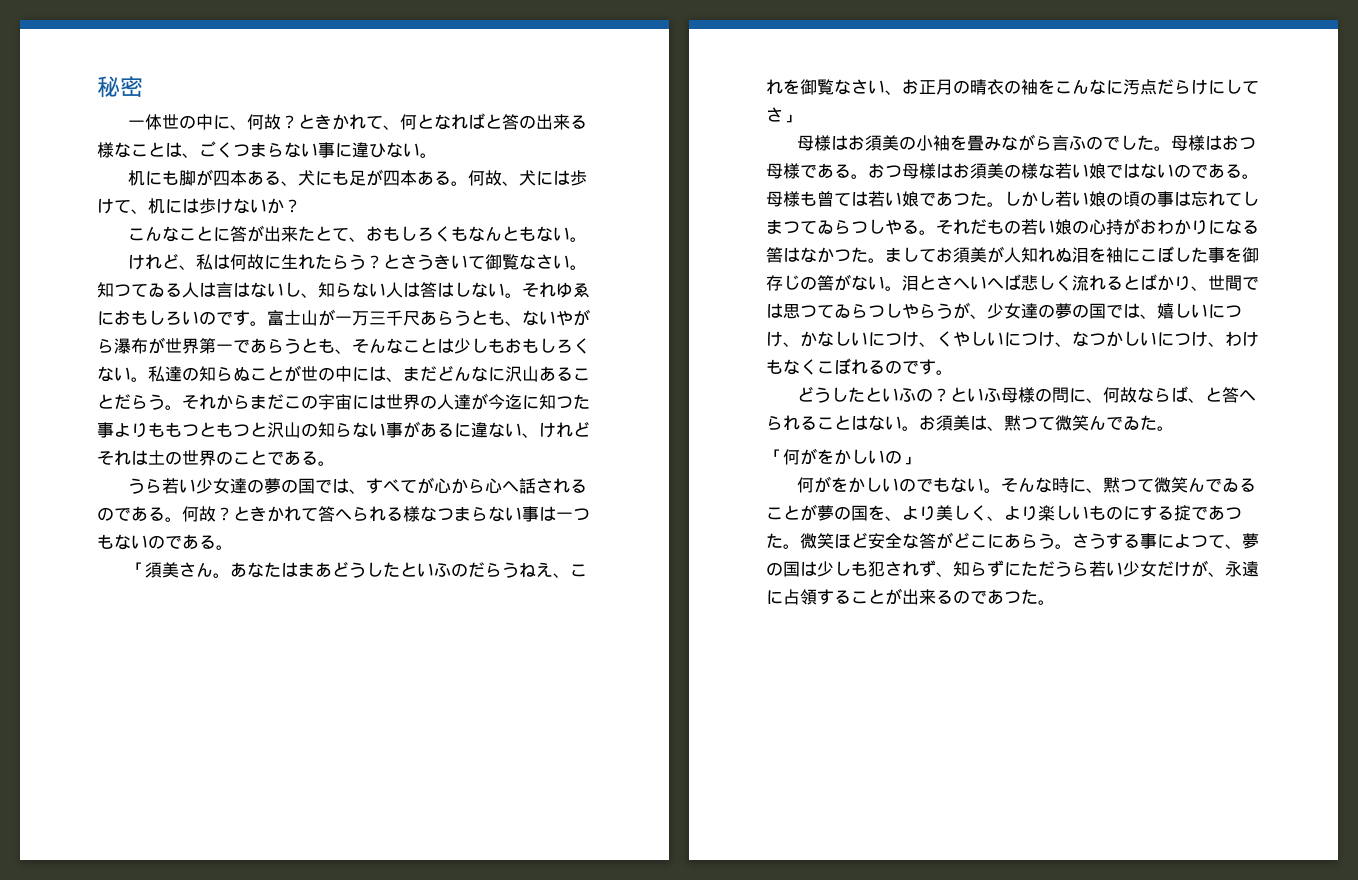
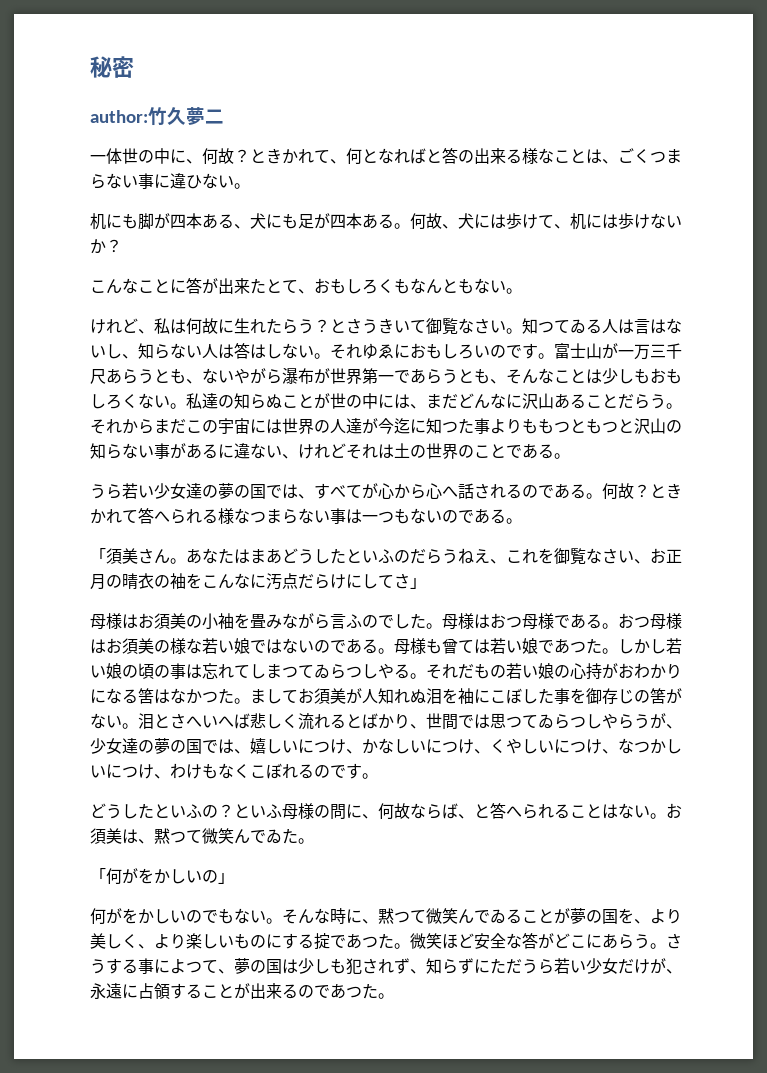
(143, 86) none -> [90,107,224,126] // author:竹久夢二

